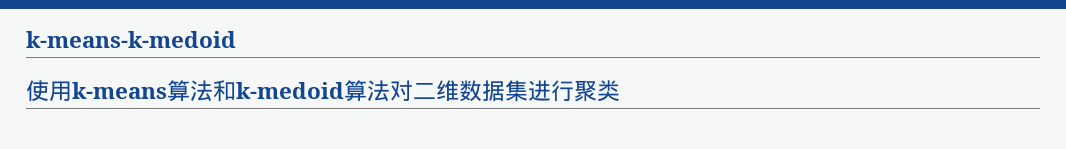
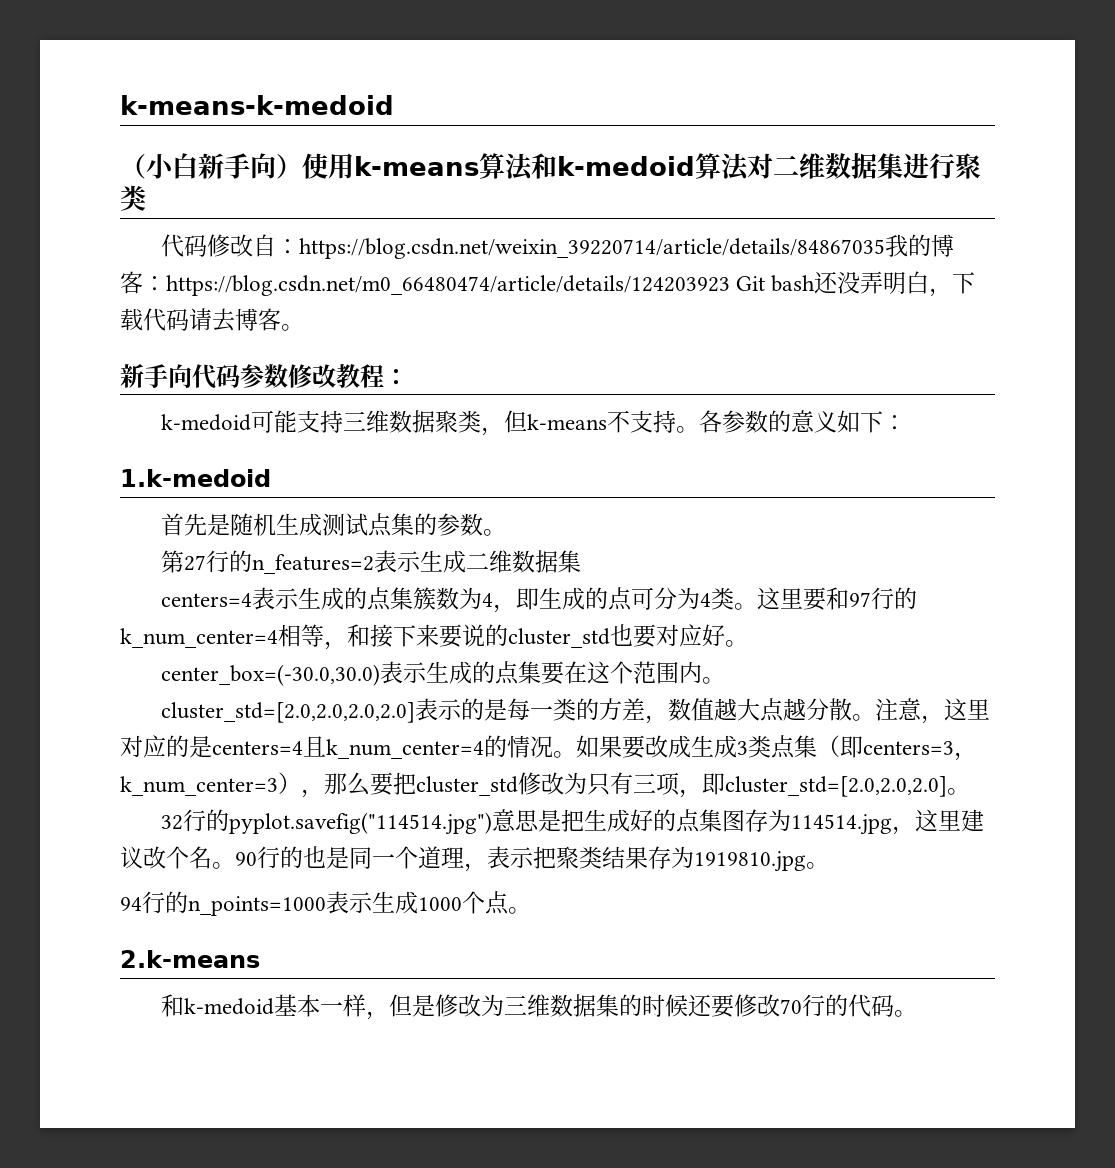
(236, 39) none -> [120,153,302,179] （小白新手向）
(620, 91) none -> [161,234,955,259] [120,271,976,297] [120,308,304,332] [120,364,408,389] [161,410,907,436] [120,469,271,487] [161,513,507,537] [161,550,582,574] [161,587,918,613] [120,624,748,650] [161,661,726,686] [161,698,991,724] [120,735,977,761] [120,772,970,798] [161,809,985,835] [120,846,829,872] [120,891,531,916] [120,950,260,968] [161,994,918,1020] // 代码修改自：https://blog.csdn.net/weixin_39220714/article/details/84867035我的博客：https://blog.csdn.net/m0_66480474/article/details/124203923 Git bash还没弄明白，下载代码请去博客。 // 新手向代码参数修改教程： // k-medoid可能支持三维数据聚类，但k-means不支持。各参数的意义如下： // 1.k-medoid // 首先是随机生成测试点集的参数。 // 第27行的n_features=2表示生成二维数据集 // centers=4表示生成的点集簇数为4，即生成的点可分为4类。这里要和97行的k_num_center=4相等，和接下来要说的cluster_std也要对应好。 // center_box=(-30.0,30.0)表示生成的点集要在这个范围内。 // cluster_std=[2.0,2.0,2.0,2.0]表示的是每一类的方差，数值越大点越分散。注意，这里对应的是centers=4且k_num_center=4的情况。如果要改成生成3类点集（即centers=3，k_num_center=3），那么要把cluster_std修改为只有三项，即cluster_std=[2.0,2.0,2.0]。 // 32行的pyplot.savefig("114514.jpg")意思是把生成好的点集图存为114514.jpg，这里建议改个名。90行的也是同一个道理，表示把聚类结果存为1919810.jpg。 // 94行的n_points=1000表示生成1000个点。 // 2.k-means // 和k-medoid基本一样，但是修改为三维数据集的时候还要修改70行的代码。

